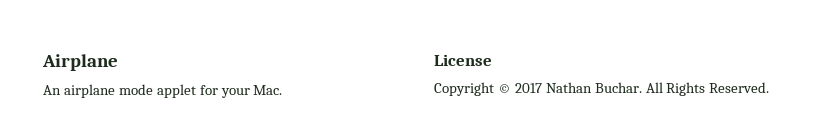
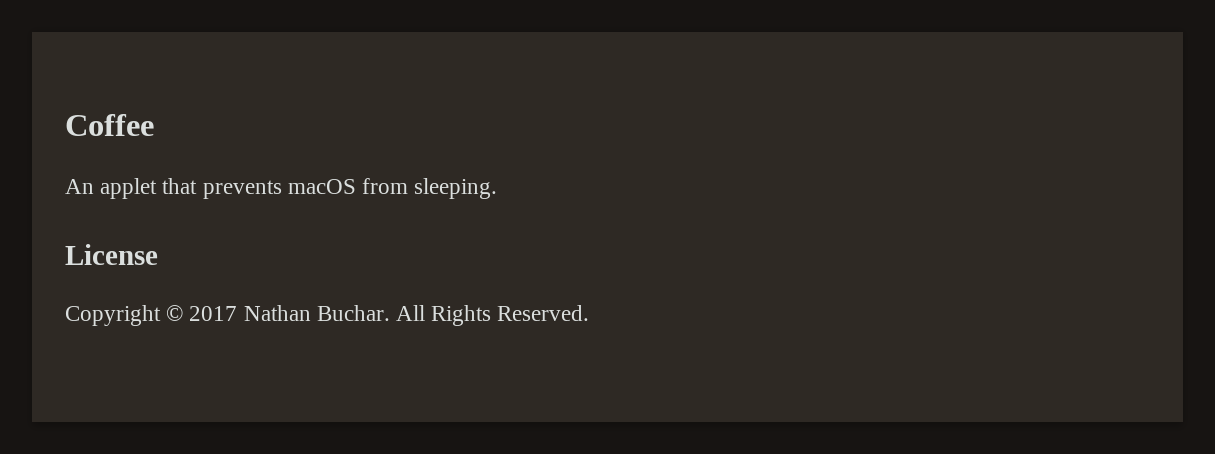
[42,54,118,71] Airplane -> [65,114,154,136] Coffee
[63,84,283,98] airplane mode applet for your Mac. -> [100,178,498,199] applet that prevents macOS from sleeping.

